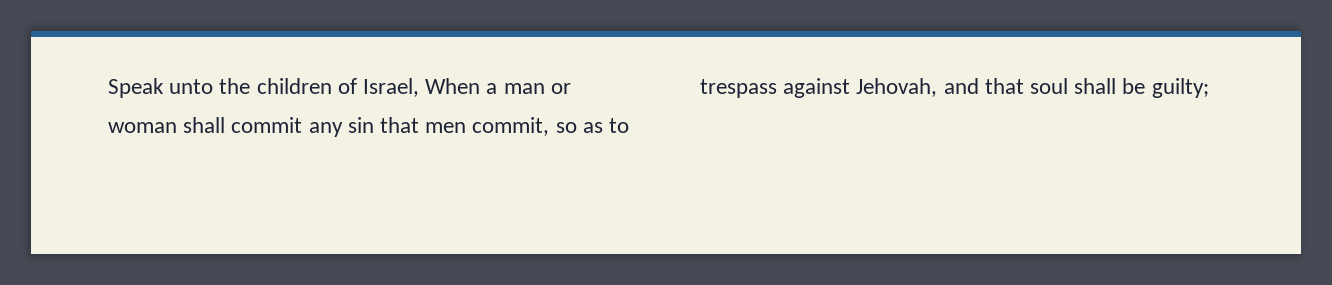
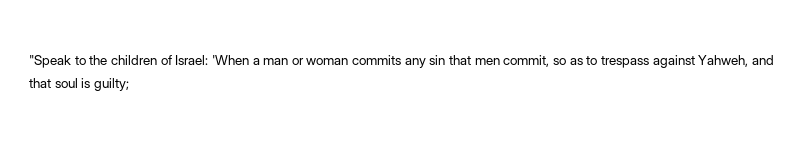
[108,78,214,98] Speak unto -> [29,55,86,68] "Speak to
[363,78,481,97] Israel, When -> [175,55,249,65] Israel: 'When
[183,117,303,133] shall commit -> [352,55,402,65] commits
[856,78,938,97] Jehovah, -> [698,55,749,67] Yahweh,
[1074,78,1146,94] shall be -> [81,78,91,88] is

